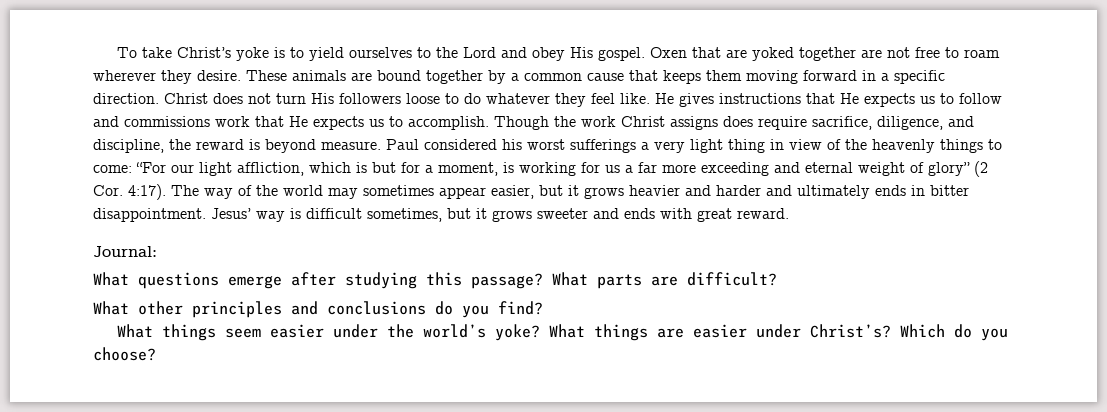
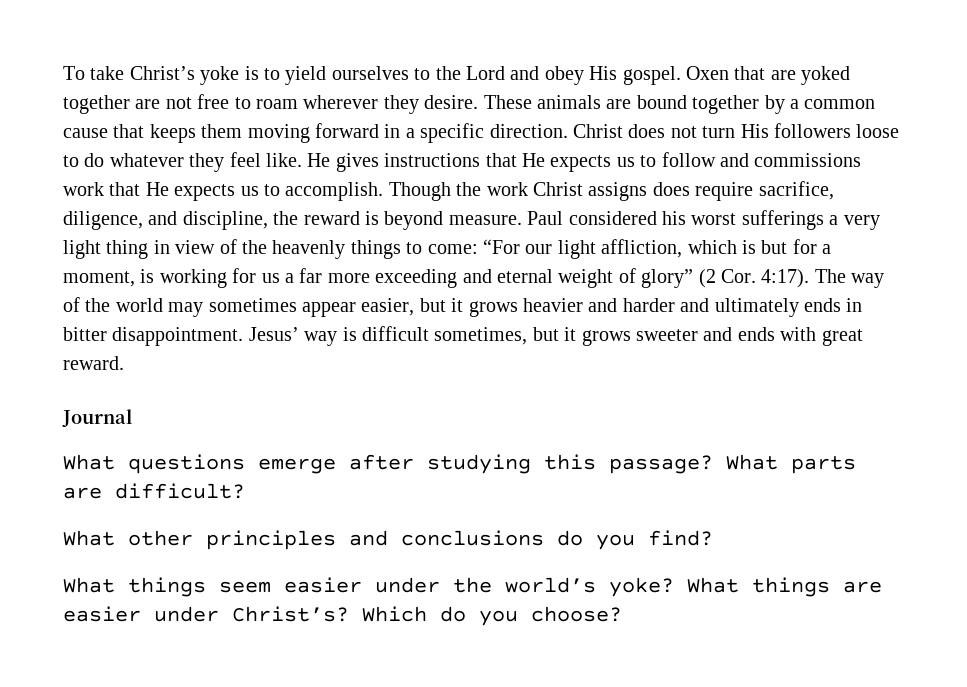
[93,246,157,257] Journal: -> [62,409,132,427] Journal

